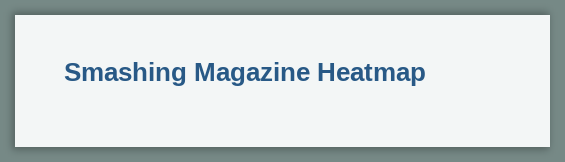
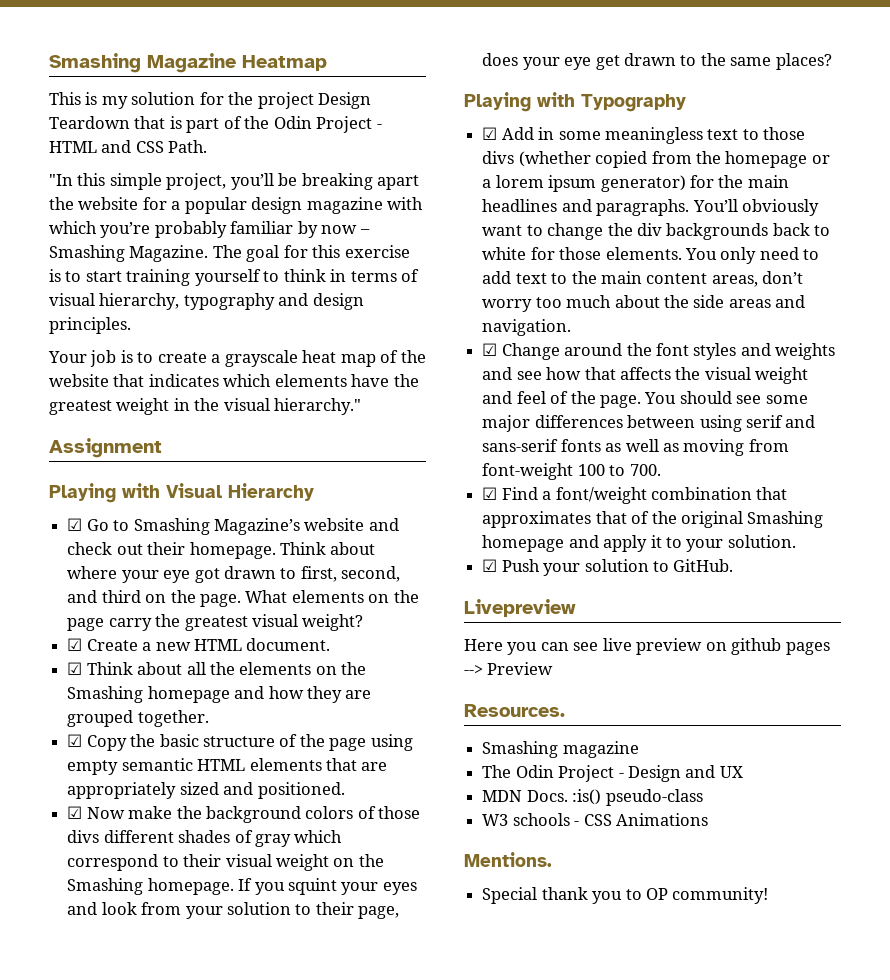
(427, 74) none -> [49,92,372,109] [49,116,382,133] [49,140,208,153] [49,173,420,190] [49,197,424,214] [49,221,370,238] [49,245,410,262] [49,269,420,286] [49,293,364,310] [49,317,131,334] [48,350,426,367] [49,374,419,387] [49,398,362,415] [49,438,162,458] [49,483,314,503] [67,518,399,535] [67,542,376,559] [67,566,401,583] [67,590,419,607] [67,614,364,631] [67,638,331,651] [67,662,367,675] [67,686,372,703] [67,710,209,727] [67,734,413,751] [67,758,388,775] [67,782,345,799] [67,806,421,823] [67,830,343,847] [67,854,384,871] [67,878,417,895] [67,902,400,919] [482,53,832,70] [464,92,686,112] [482,127,806,144] [482,151,830,168] [482,175,789,192] [482,199,819,216] [482,223,831,240] [482,247,820,264] [482,271,804,287] [482,295,806,312] [482,319,572,336] [482,343,836,360] [482,367,809,384] [482,391,808,408] [482,415,816,432] [482,439,789,456] [482,463,661,480] [482,487,788,504] [482,511,824,528] [482,535,796,552] [482,559,734,576] [464,599,576,617] [464,638,830,655] [464,662,554,675] [464,704,565,717] [482,741,639,758] [482,765,743,782] [482,789,703,806] [482,813,708,826] [464,852,552,867] [482,887,769,904] // This is my solution for the project Design Teardown that is part of the Odin Project - HTML and CSS Path. // "In this simple project, you’ll be breaking apart the website for a popular design magazine with which you’re probably familiar by now – Smashing Magazine. The goal for this exercise is to start training yourself to think in terms of visual hierarchy, typography and design principles. // Your job is to create a grayscale heat map of the website that indicates which elements have the greatest weight in the visual hierarchy." // Assignment // Playing with Visual Hierarchy // ☑ Go to Smashing Magazine’s website and check out their homepage. Think about where your eye got drawn to first, second, and third on the page. What elements on the page carry the greatest visual weight? // ☑ Create a new HTML document. // ☑ Think about all the elements on the Smashing homepage and how they are grouped together. // ☑ Copy the basic structure of the page using empty semantic HTML elements that are appropriately sized and positioned. // ☑ Now make the background colors of those divs different shades of gray which correspond to their visual weight on the Smashing homepage. If you squint your eyes and look from your solution to their page, does your eye get drawn to the same places? // Playing with Typography // ☑ Add in some meaningless text to those divs (whether copied from the homepage or a lorem ipsum generator) for the main headlines and paragraphs. You’ll obviously want to change the div backgrounds back to white for those elements. You only need to add text to the main content areas, don’t worry too much about the side areas and navigation. // ☑ Change around the font styles and weights and see how that affects the visual weight and feel of the page. You should see some major differences between using serif and sans-serif fonts as well as moving from font-weight 100 to 700. // ☑ Find a font/weight combination that approximates that of the original Smashing homepage and apply it to your solution. // ☑ Push your solution to GitHub. // Livepreview // Here you can see live preview on github pages --> Preview // Resources. // Smashing magazine // The Odin Project - Design and UX // MDN Docs. :is() pseudo-class // W3 schools - CSS Animations // Mentions. // Special thank you to OP community!

